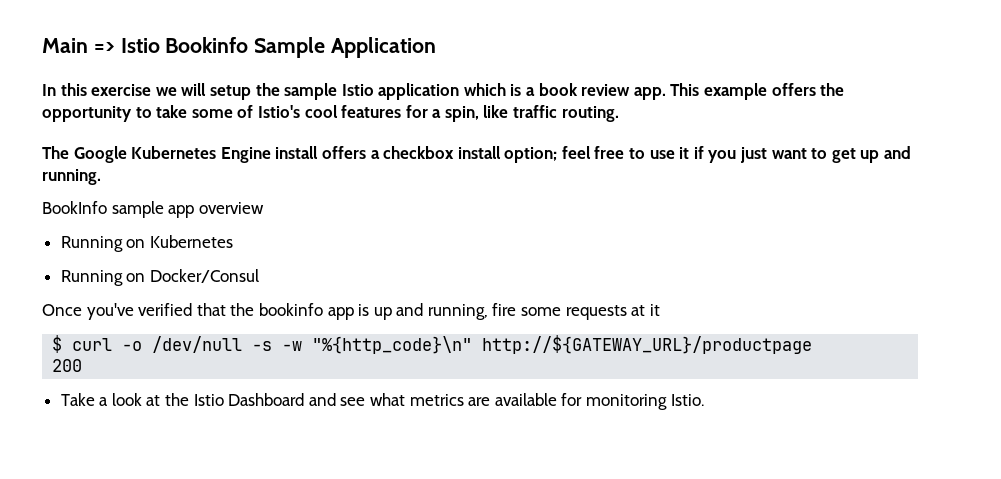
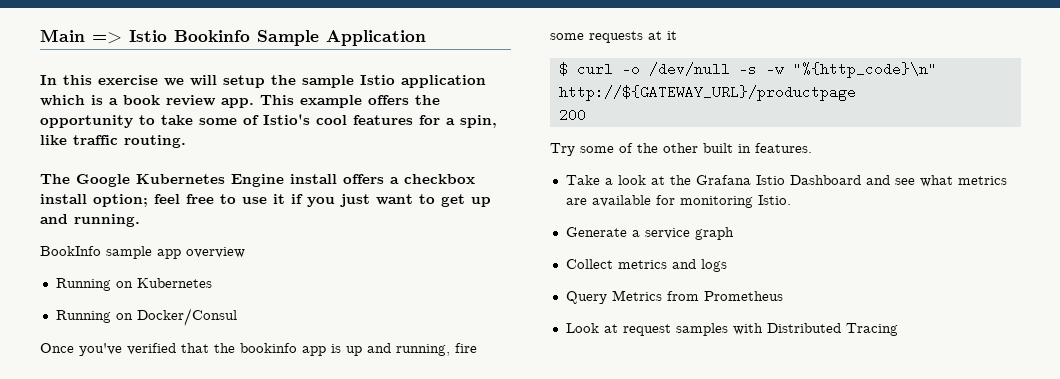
(83, 365) none -> [550,143,812,156] // Try some of the other built in features.
(190, 399) none -> [695,175,751,185] Grafana
(704, 400) none -> [565,227,734,240] [565,259,727,272] [565,290,783,304] [565,323,898,336] // Generate a service graph // Collect metrics and logs // Query Metrics from Prometheus // Look at request samples with Distributed Tracing

